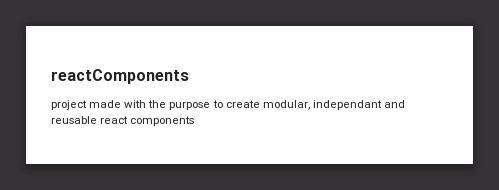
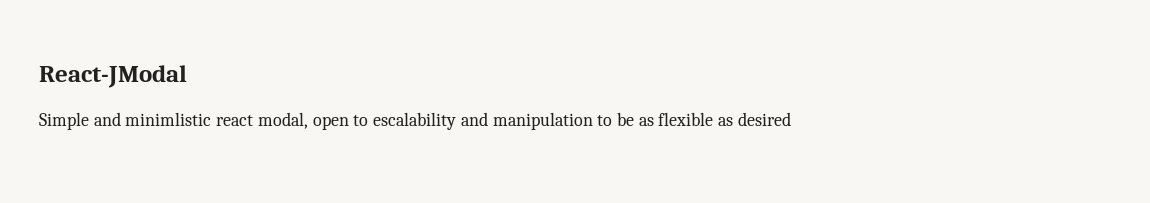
[51,69,189,84] [51,100,405,110] [51,116,195,126] reactComponents // project made with the purpose to create modular, independant and reusable react components -> [39,65,187,88] [39,112,791,130] React-JModal // Simple and minimlistic react modal, open to escalability and manipulation to be as flexible as desired

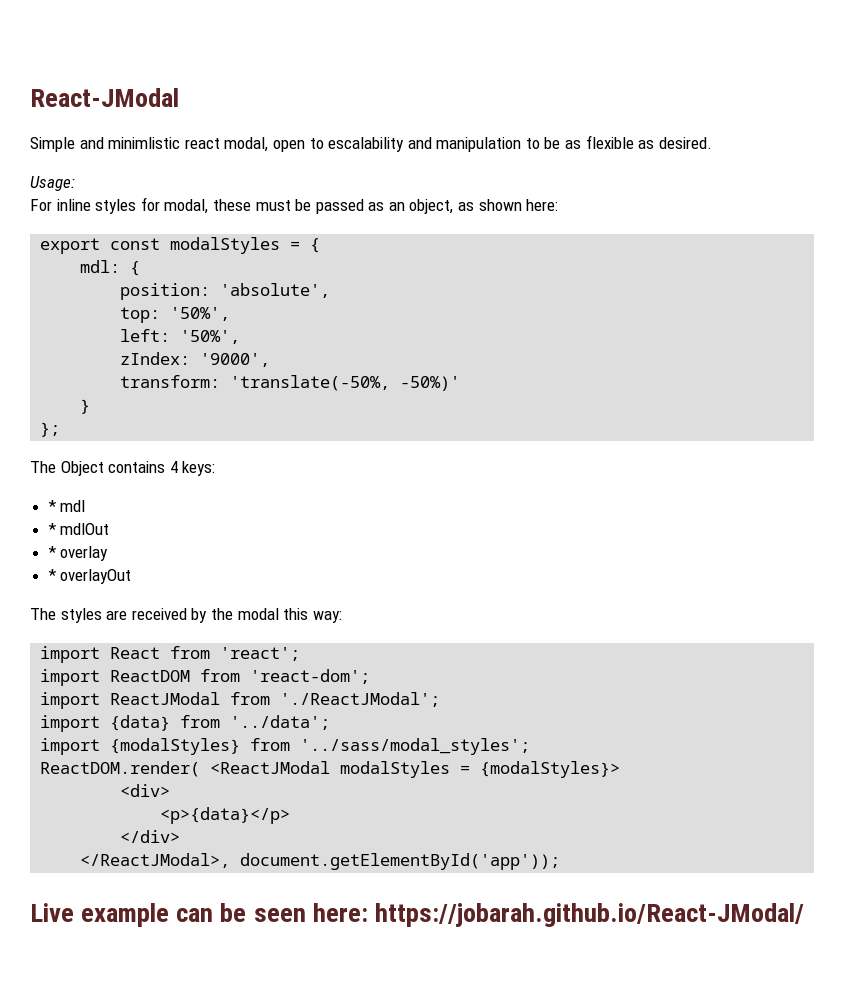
[737,112,791,126] desired -> [658,137,712,149] [30,176,75,191] [30,197,559,214] [40,237,321,254] [80,260,141,276] [120,283,331,300] [120,307,231,323] [120,329,241,344] [120,352,271,367] [120,375,461,391] [80,399,91,414] [40,422,61,437] [30,461,216,476] [47,500,86,512] [47,523,110,535] [47,546,109,561] [47,569,132,584] [30,608,342,623] [40,646,301,663] [40,669,371,686] [40,692,441,709] [40,715,331,732] [40,738,531,755] [40,761,621,778] [120,784,171,797] [160,807,291,824] [120,830,181,843] [80,853,561,870] [30,903,804,927] desired. // Usage: // For inline styles for modal, these must be passed as an object, as shown here: // export const modalStyles = { // mdl: { // position: 'absolute', // top: '50%', // left: '50%', // zIndex: '9000', // transform: 'translate(-50%, -50%)' // } // }; // The Object contains 4 keys: // * mdl // * mdlOut // * overlay // * overlayOut // The styles are received by the modal this way: // import React from 'react'; // import ReactDOM from 'react-dom'; // import ReactJModal from './ReactJModal'; // import {data} from '../data'; // import {modalStyles} from '../sass/modal_styles'; // ReactDOM.render( <ReactJModal modalStyles = {modalStyles}> // <div> // <p>{data}</p> // </div> // </ReactJModal>, document.getElementById('app')); // Live example can be seen here: https://jobarah.github.io/React-JModal/

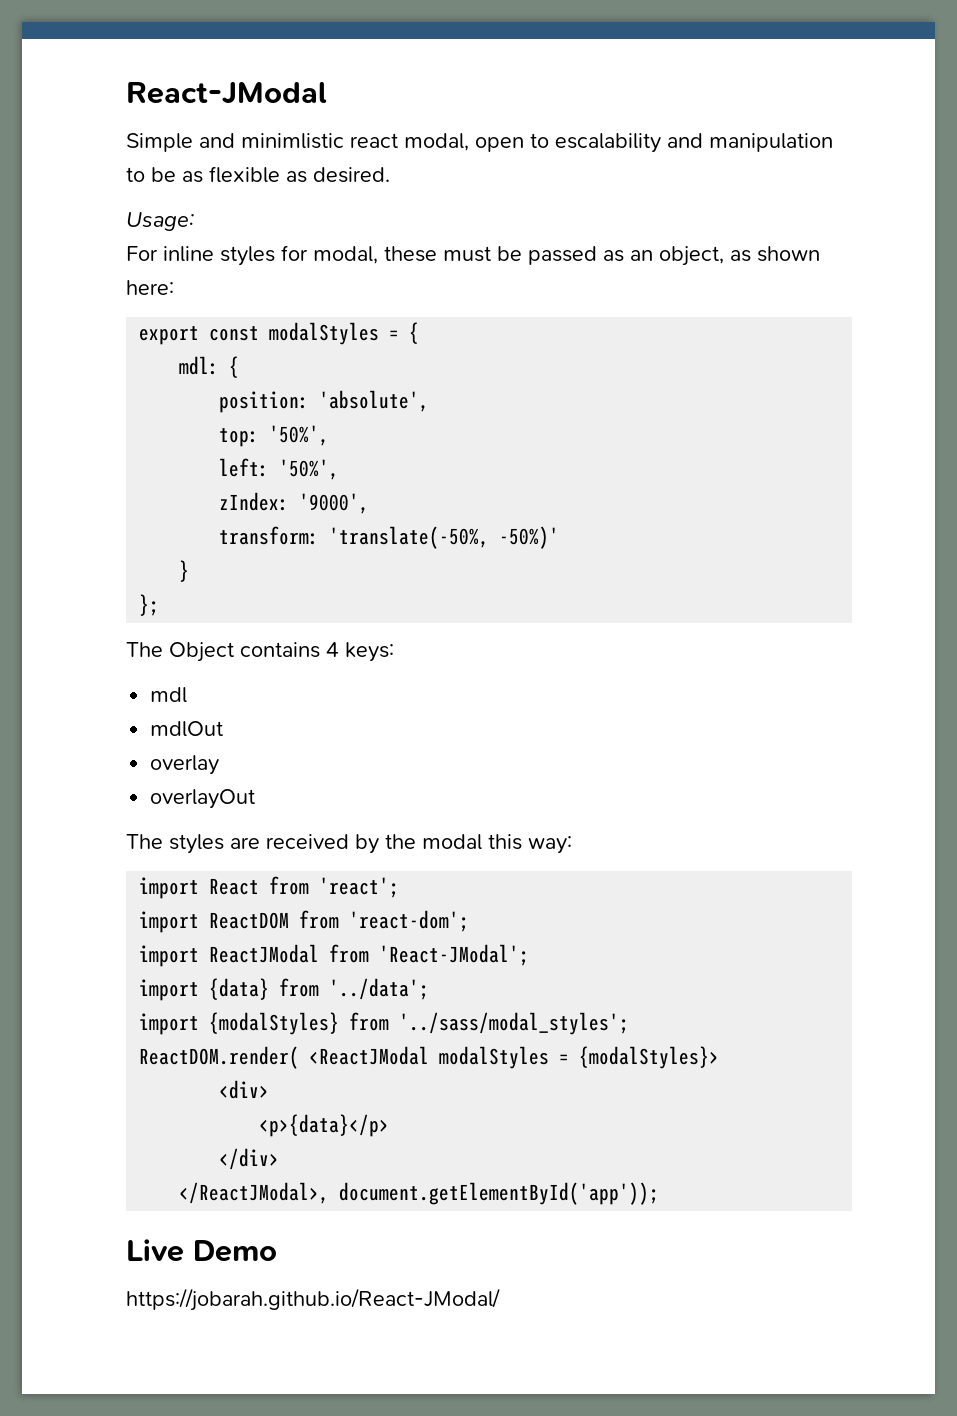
[47,500,56,512] * -> (394, 652) none
[47,523,56,535] * -> (188, 695) none
[47,546,56,558] * -> (224, 729) none
[47,569,56,581] * -> (220, 765) none
[280,692,441,707] './ReactJModal'; -> [379,944,530,966] 'React-JModal';
[81,903,368,927] example can be seen here: -> [193,1240,277,1262] Demo //

